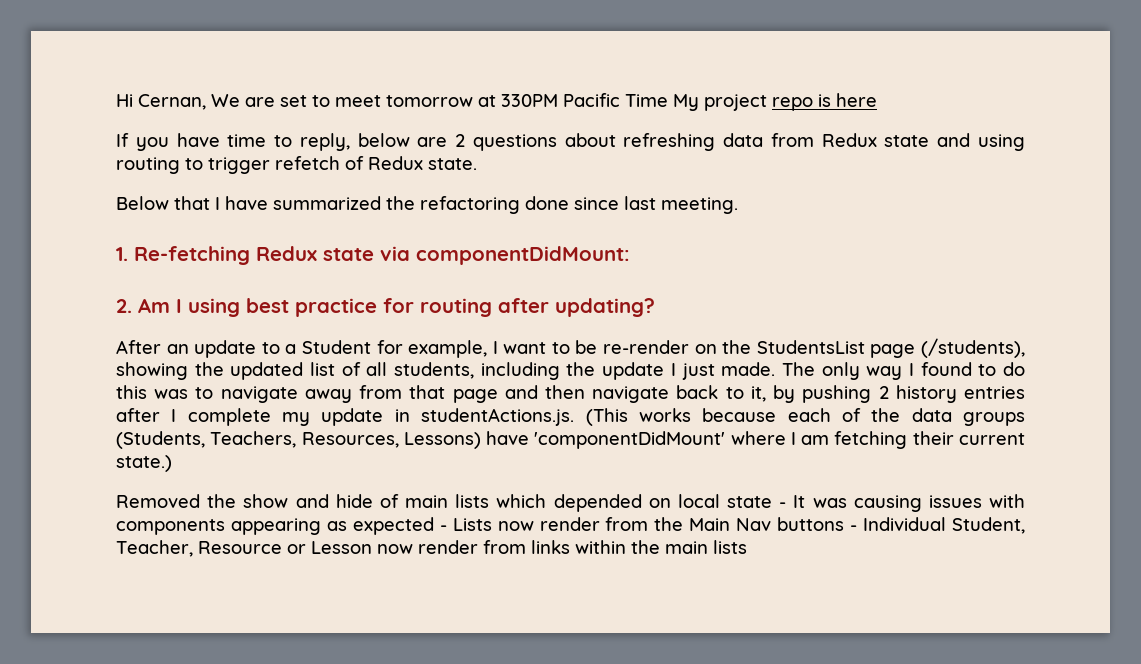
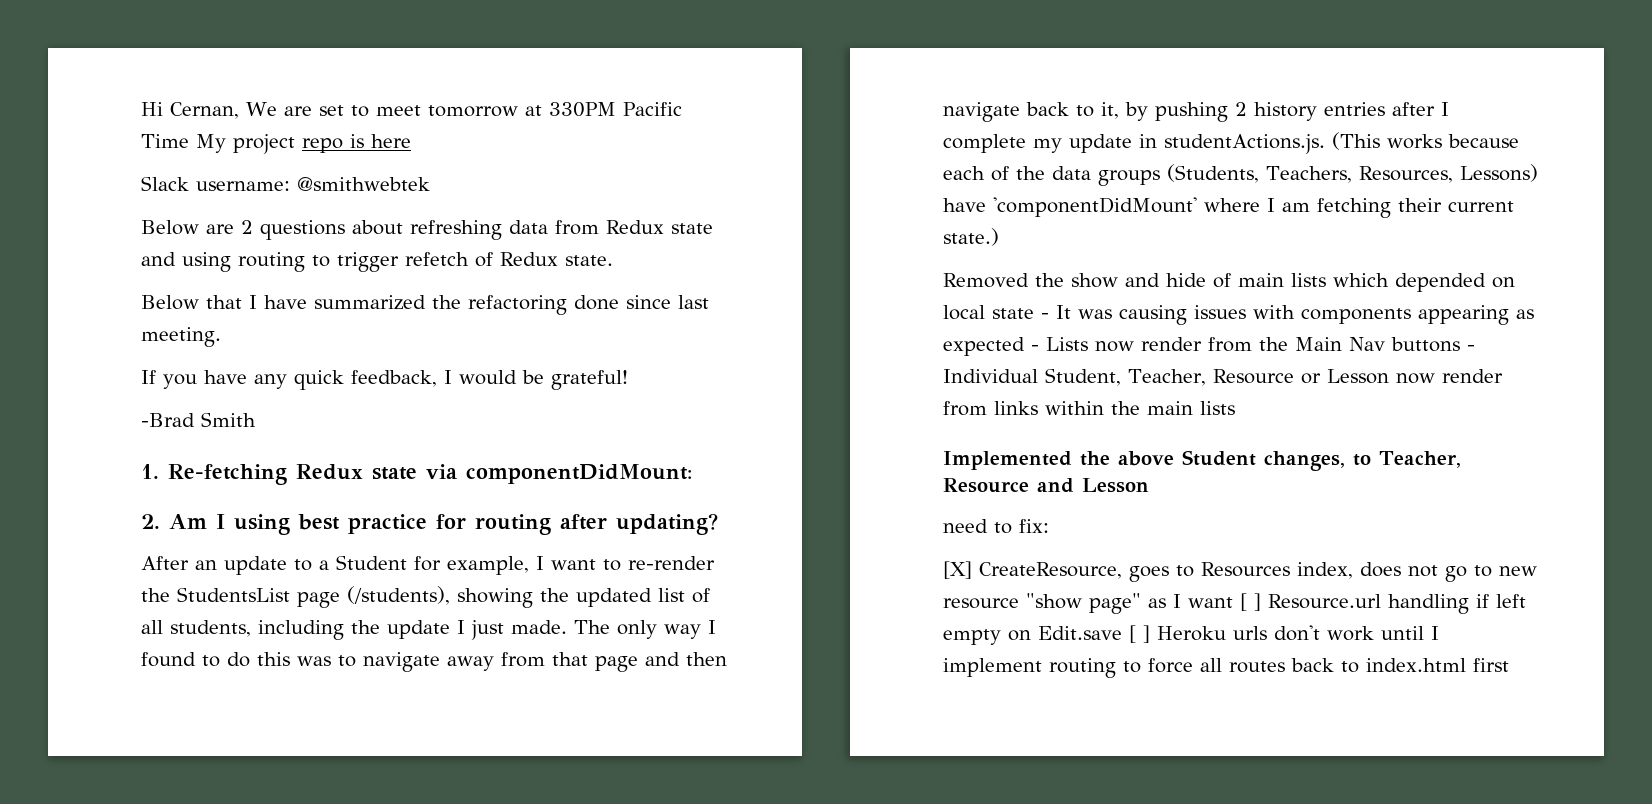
[116,133,410,151] If you have time to reply, below -> [141,176,430,191] [141,220,199,235] Slack username: @smithwebtek // Below
(738, 205) none -> [141,370,628,390] [141,412,256,427] // If you have any quick feedback, I would be grateful! // -Brad Smith
[575,340,717,354] be re-render on -> [628,556,715,570] re-render
(747, 547) none -> [943,450,1461,471] [943,478,1149,493] [943,519,1049,534] [943,561,1537,582] [943,593,1526,614] [943,625,1439,645] [943,658,1509,678] // Implemented the above Student changes, to Teacher, Resource and Lesson // need to fix: // [X] CreateResource, goes to Resources index, does not go to new resource "show page" as I want [ ] Resource.url handling if left empty on Edit.save [ ] Heroku urls don't work until I implement routing to force all routes back to index.html first

